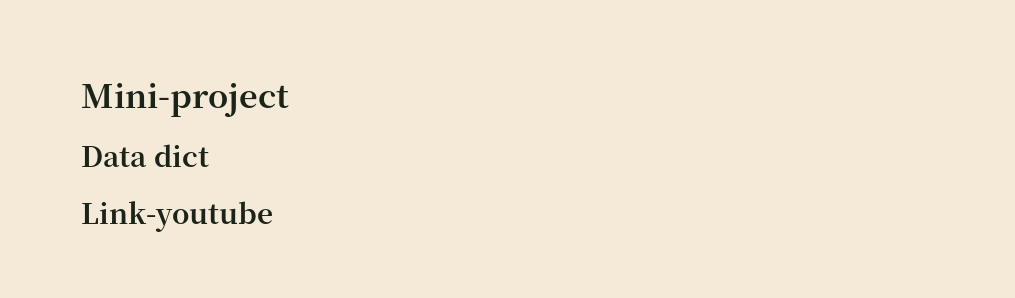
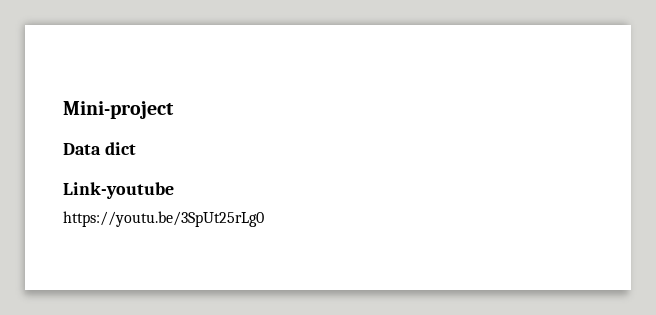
(273, 216) none -> [63,211,264,227] // https://youtu.be/3SpUt25rLg0

